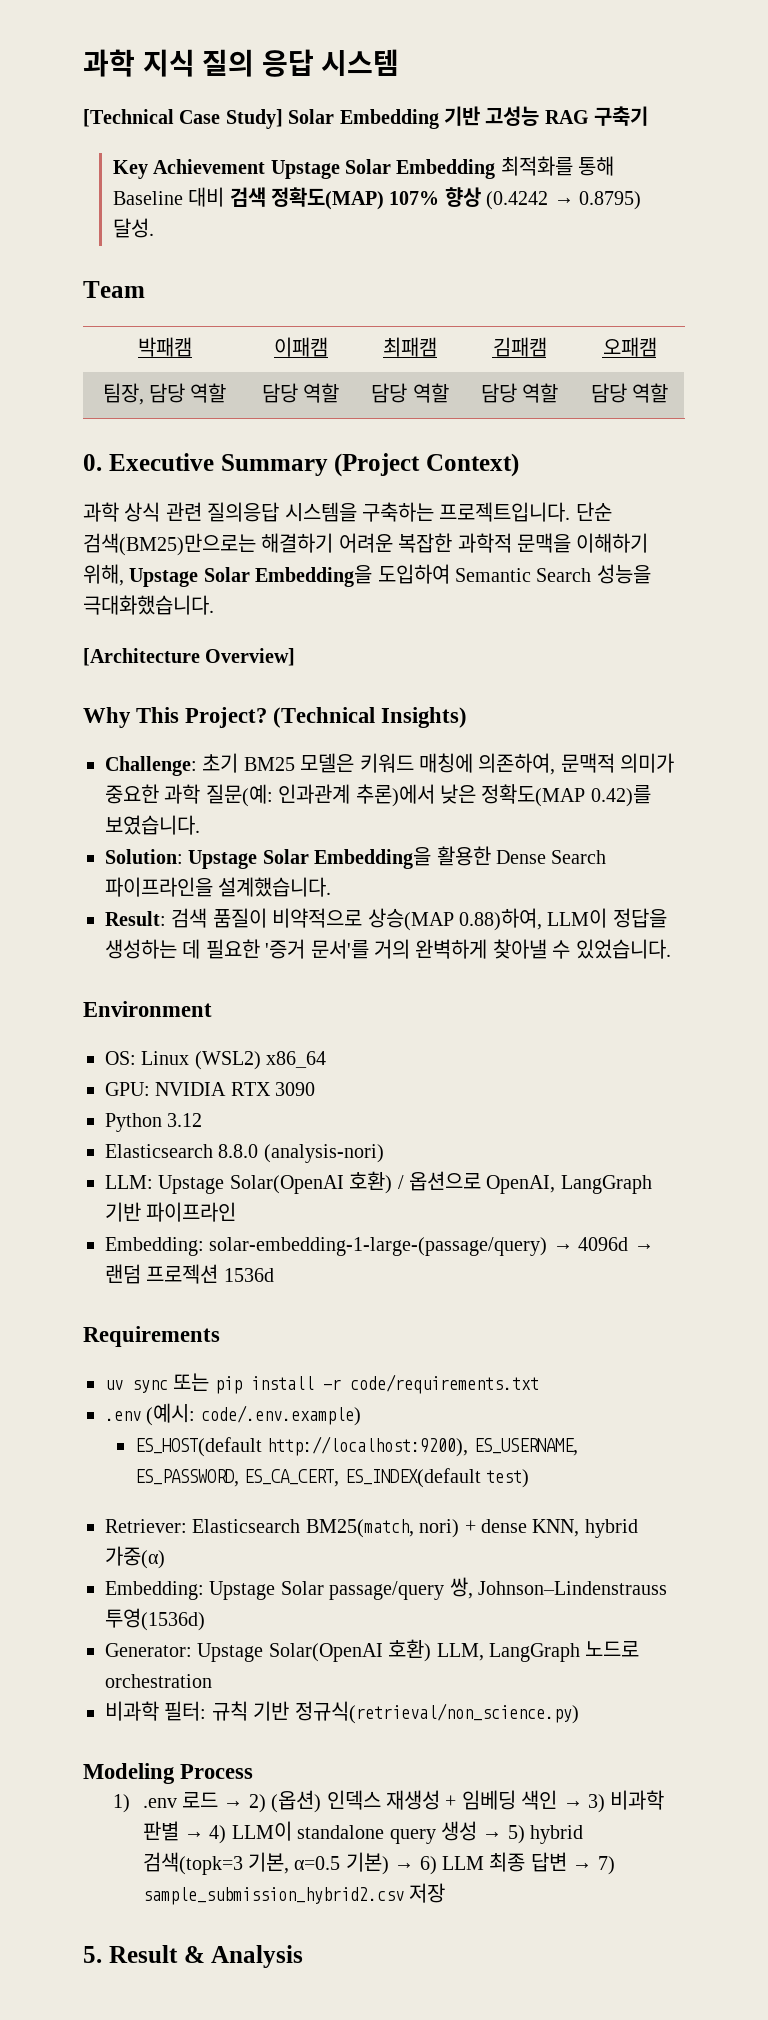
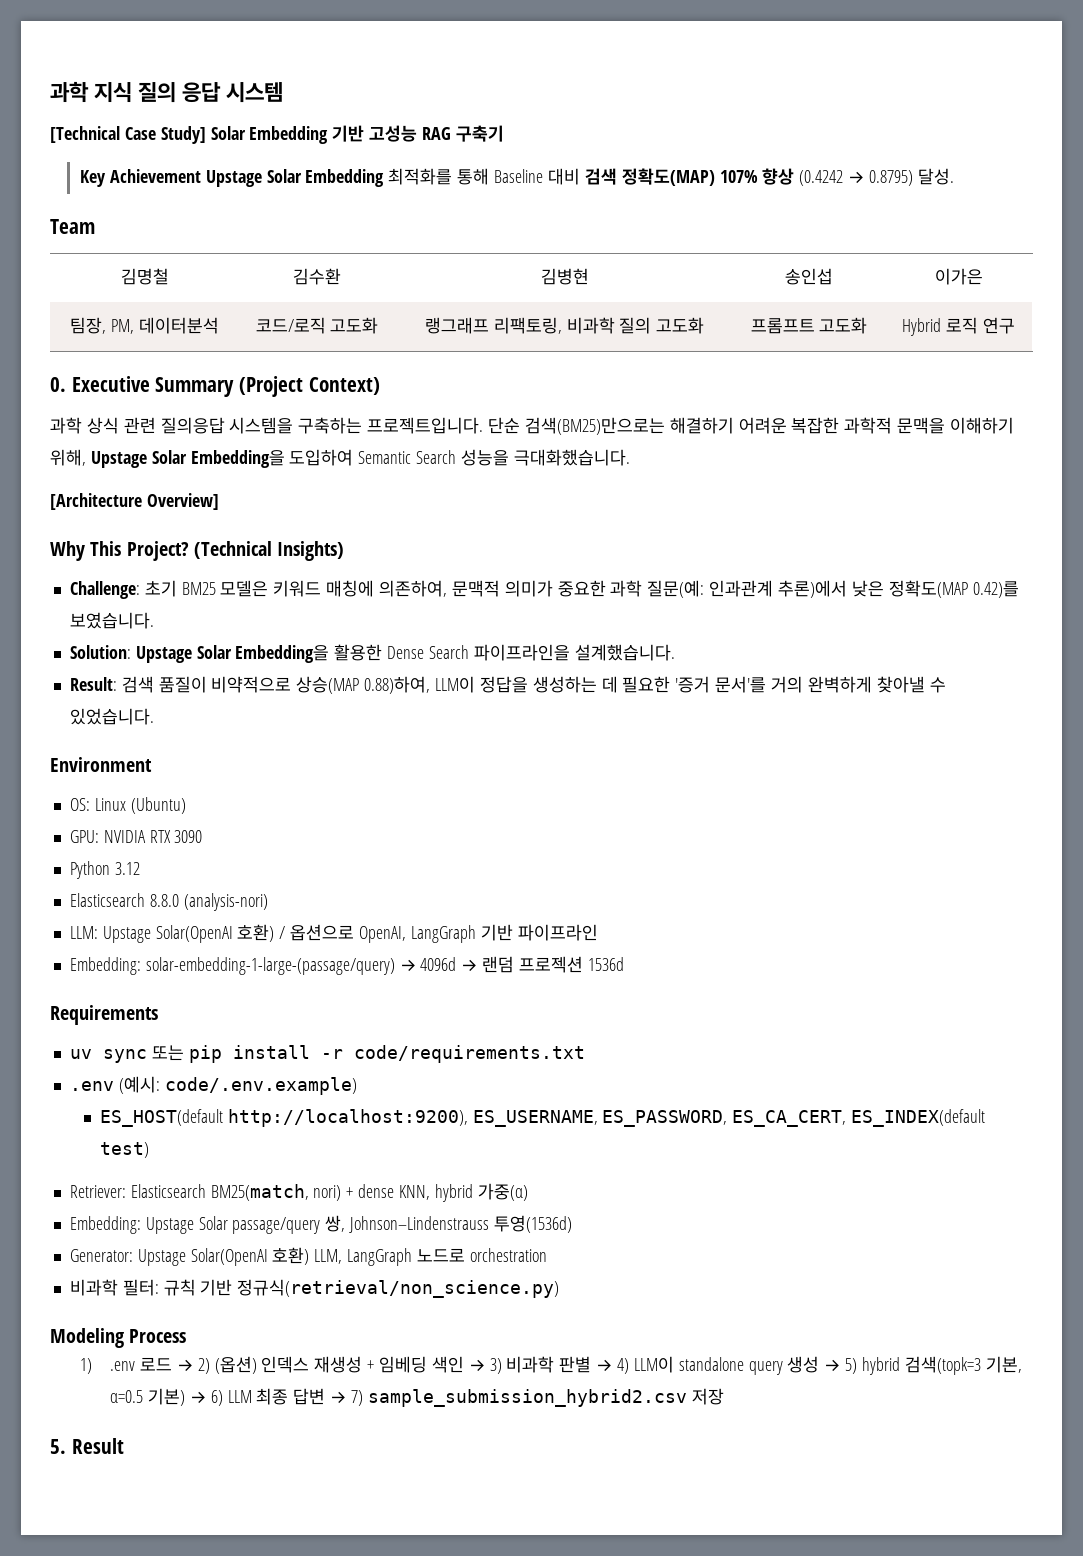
[137,337,192,357] [273,337,328,357] [383,337,437,357] [492,337,547,357] [602,337,657,357] [102,383,227,405] [261,383,340,403] [371,383,449,403] [480,383,559,403] [590,383,669,403] 박패캠 | 이패캠 | 최패캠 | 김패캠 | 오패캠 // 팀장, 담당 역할 | 담당 역할 | 담당 역할 | 담당 역할 | 담당 역할 -> [120,268,169,285] [293,268,341,285] [540,268,589,285] [785,268,833,285] [934,268,983,285] [70,317,219,334] [255,317,379,334] [424,317,705,334] [750,317,868,334] [902,317,1015,336] 김명철 | 김수환 | 김병현 | 송인섭 | 이가은 // 팀장, PM, 데이터분석 | 코드/로직 고도화 | 랭그래프 리팩토링, 비과학 질의 고도화 | 프롬프트 고도화 | Hybrid 로직 연구
[194,1051,327,1070] (WSL2) x86_64 -> [130,797,186,814] (Ubuntu)
[183,1945,304,1968] & Analysis -> (124, 1446) none

